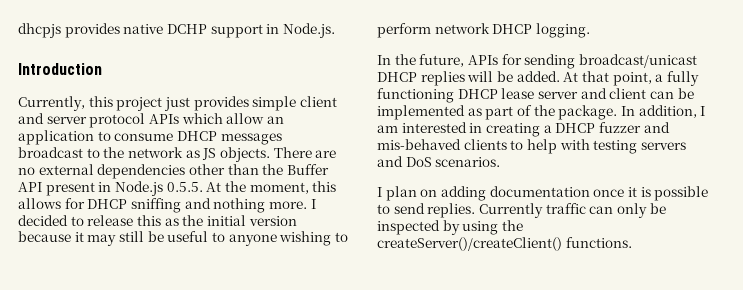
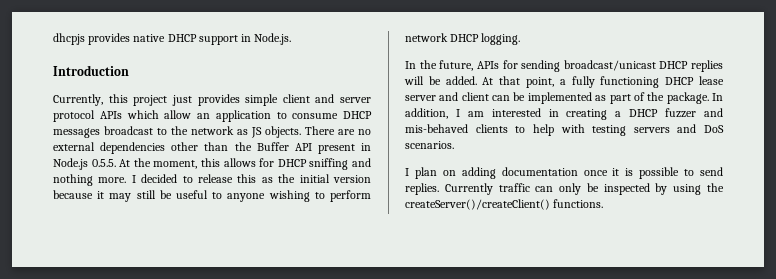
[166,24,207,34] DCHP -> [167,34,197,42] DHCP

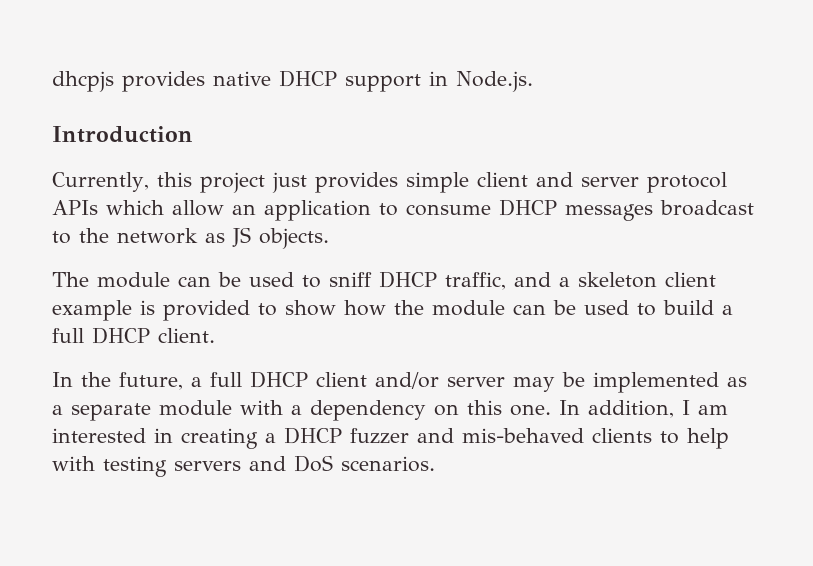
[305,126,371,135] [53,142,371,154] [53,158,371,170] [53,174,371,186] [53,190,371,202] [405,33,521,45] [405,60,723,72] [404,76,724,88] [405,92,709,104] There are no external dependencies other than the Buffer API present in Node.js 0.5.5. At the moment, this allows for DHCP sniffing and nothing more. I decided to release this as the initial version because it may still be useful to anyone wishing to perform network DHCP logging. // In the future, APIs for sending broadcast/unicast DHCP replies will be added. At that point, a fully functioning DHCP lease server and client can be implemented as part of the package. -> [52,271,716,290] [52,300,733,321] [52,327,215,344] [52,371,747,393] [52,400,551,421] // The module can be used to sniff DHCP traffic, and a skeleton client example is provided to show how the module can be used to build a full DHCP client. // In the future, a full DHCP client and/or server may be implemented as a separate module with a dependency on this one.
[405,167,723,179] [405,183,724,195] [405,199,604,210] // I plan on adding documentation once it is possible to send replies. Currently traffic can only be inspected by using the createServer()/createClient() functions. -> (435, 464) none

